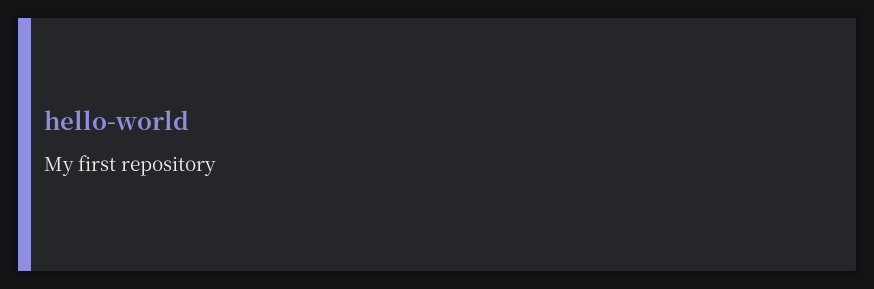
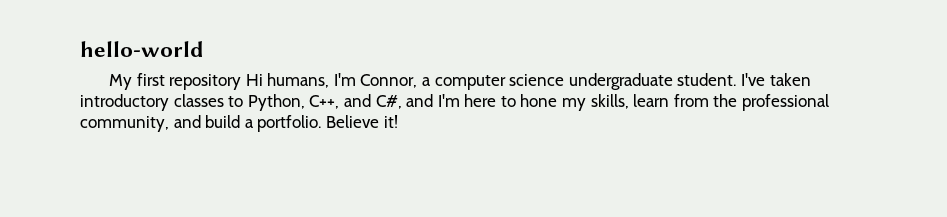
(217, 166) none -> [245,73,811,90] [80,94,830,111] [80,115,398,132] Hi humans, I'm Connor, a computer science undergraduate student. I've taken introductory classes to Python, C++, and C#, and I'm here to hone my skills, learn from the professional community, and build a portfolio. Believe it!

